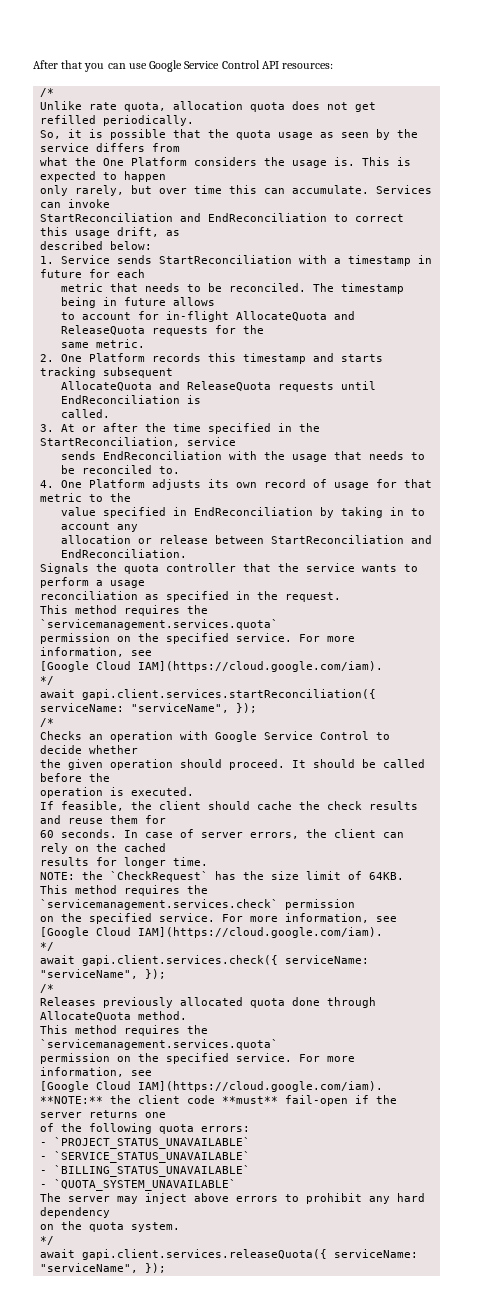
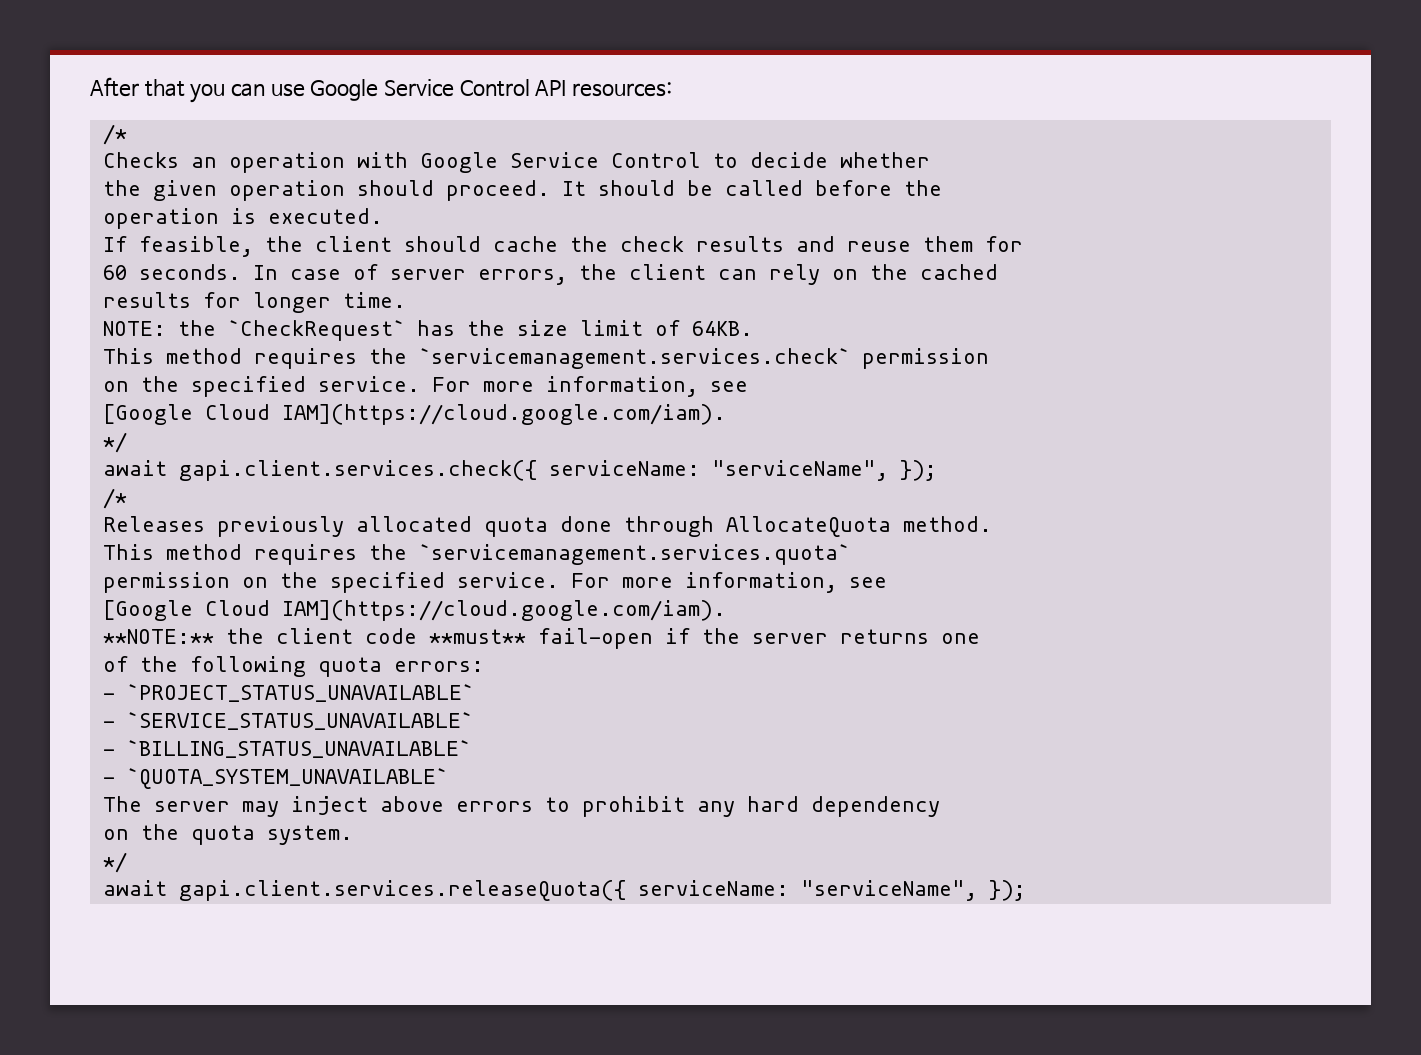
[40,101,377,112] [40,115,195,126] [40,129,419,140] [40,143,181,152] [40,157,412,168] [40,171,167,182] [40,185,433,196] [40,199,111,208] [40,213,405,222] [40,227,181,238] [40,241,153,250] [40,255,433,266] [40,269,146,278] [61,283,405,294] [61,297,216,308] [61,311,356,322] [61,325,265,336] [61,339,146,348] [40,353,384,364] [40,367,174,378] [61,381,377,392] [61,395,202,404] [61,409,111,418] [40,423,321,434] [40,437,237,447] [61,451,426,462] [61,465,181,474] [40,479,433,490] [40,493,132,502] [61,507,426,518] [61,522,139,532] [61,535,433,544] [61,549,188,558] [40,563,419,574] [40,577,146,588] [40,591,342,602] [40,605,209,616] [40,619,279,630] [40,633,356,644] [40,647,153,657] [40,661,384,672] [40,676,55,685] [40,689,377,700] [40,703,258,713] [40,718,55,727] // Unlike rate quota, allocation quota does not get refilled periodically. // So, it is possible that the quota usage as seen by the service differs from // what the One Platform considers the usage is. This is expected to happen // only rarely, but over time this can accumulate. Services can invoke // StartReconciliation and EndReconciliation to correct this usage drift, as // described below: // 1. Service sends StartReconciliation with a timestamp in future for each // metric that needs to be reconciled. The timestamp being in future allows // to account for in-flight AllocateQuota and ReleaseQuota requests for the // same metric. // 2. One Platform records this timestamp and starts tracking subsequent // AllocateQuota and ReleaseQuota requests until EndReconciliation is // called. // 3. At or after the time specified in the StartReconciliation, service // sends EndReconciliation with the usage that needs to be reconciled to. // 4. One Platform adjusts its own record of usage for that metric to the // value specified in EndReconciliation by taking in to account any // allocation or release between StartReconciliation and EndReconciliation. // Signals the quota controller that the service wants to perform a usage // reconciliation as specified in the request. // This method requires the `servicemanagement.services.quota` // permission on the specified service. For more information, see // [Google Cloud IAM](https://cloud.google.com/iam). // */ // await gapi.client.services.startReconciliation({ serviceName: "serviceName", }); // /* -> (127, 134) none

